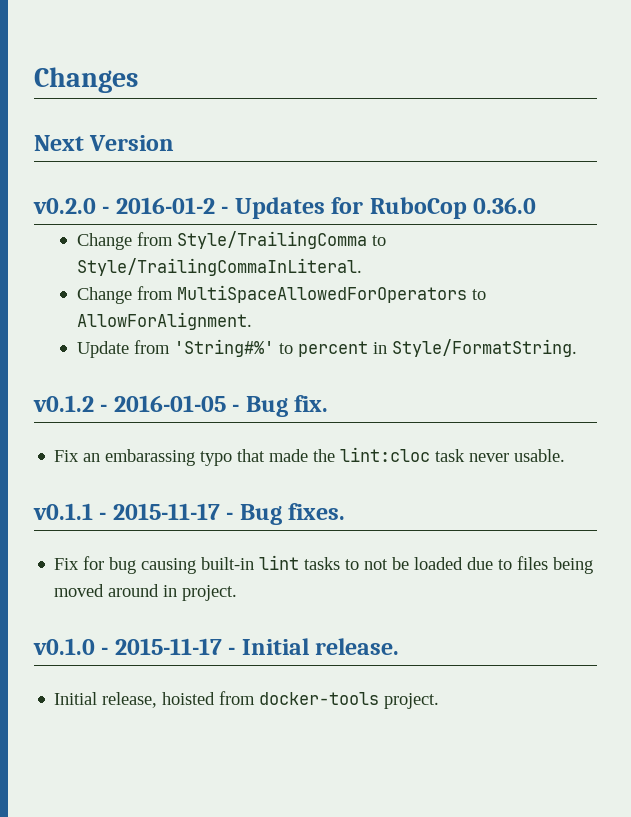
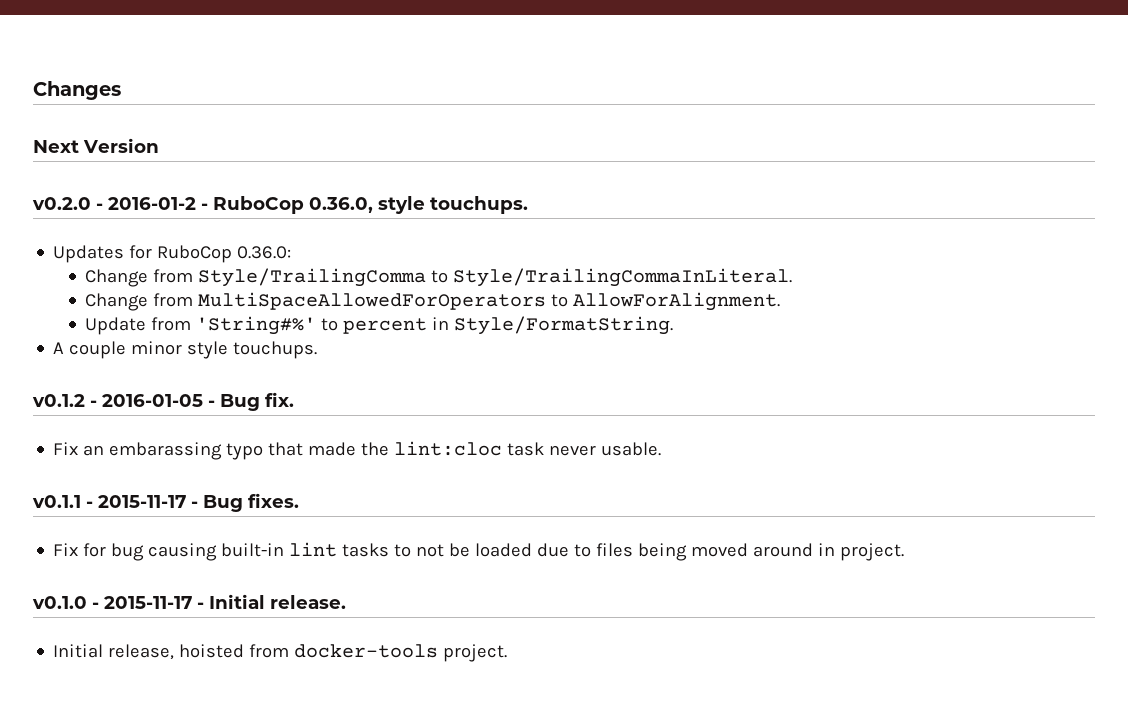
(229, 210) none -> [213,196,528,214] RuboCop 0.36.0, style touchups. //
[473,197,537,214] 0.36.0 -> [237,246,292,259] 0.36.0:
(577, 348) none -> [53,341,318,359] // A couple minor style touchups.

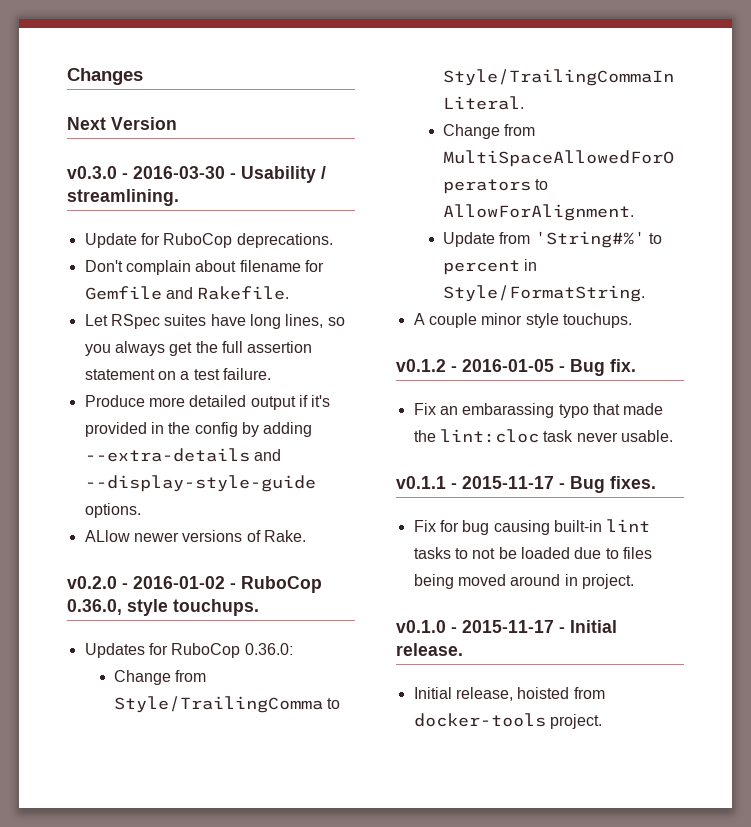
(159, 145) none -> [67,166,326,183] [67,189,179,206] [84,233,333,248] [84,260,324,275] [84,286,290,300] [84,314,345,329] [84,341,313,356] [84,368,271,380] [84,395,331,410] [84,422,313,437] [84,448,281,462] [84,475,316,492] [84,503,141,518] [84,530,306,542] // v0.3.0 - 2016-03-30 - Usability / streamlining. // Update for RuboCop deprecations. // Don't complain about filename for Gemfile and Rakefile. // Let RSpec suites have long lines, so you always get the full assertion statement on a test failure. // Produce more detailed output if it's provided in the config by adding --extra-details and --display-style-guide options. // ALlow newer versions of Rake.
[108,197,196,210] 2016-01-2 -> [133,576,225,589] 2016-01-02

